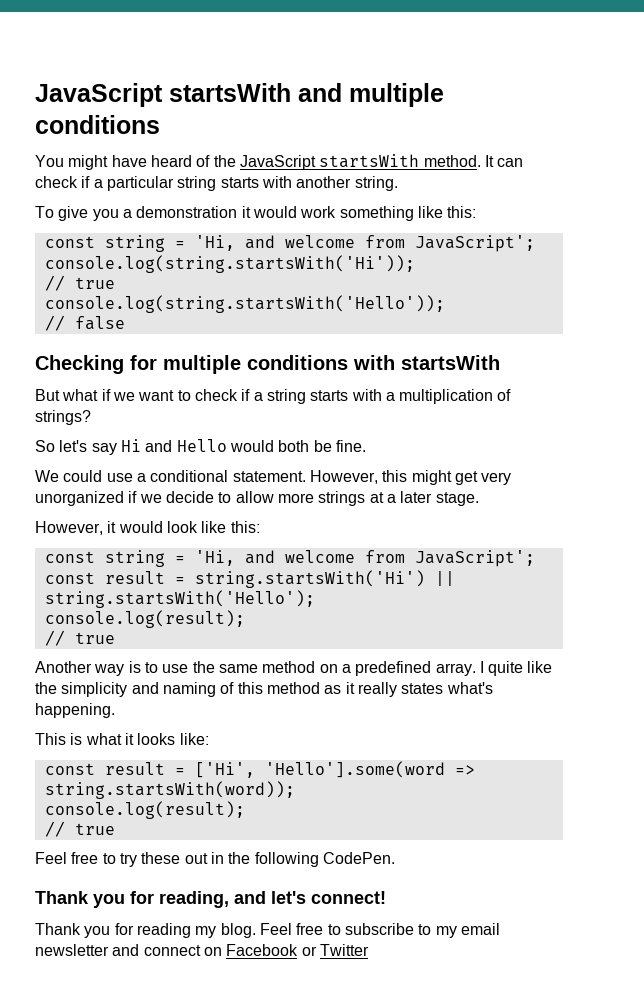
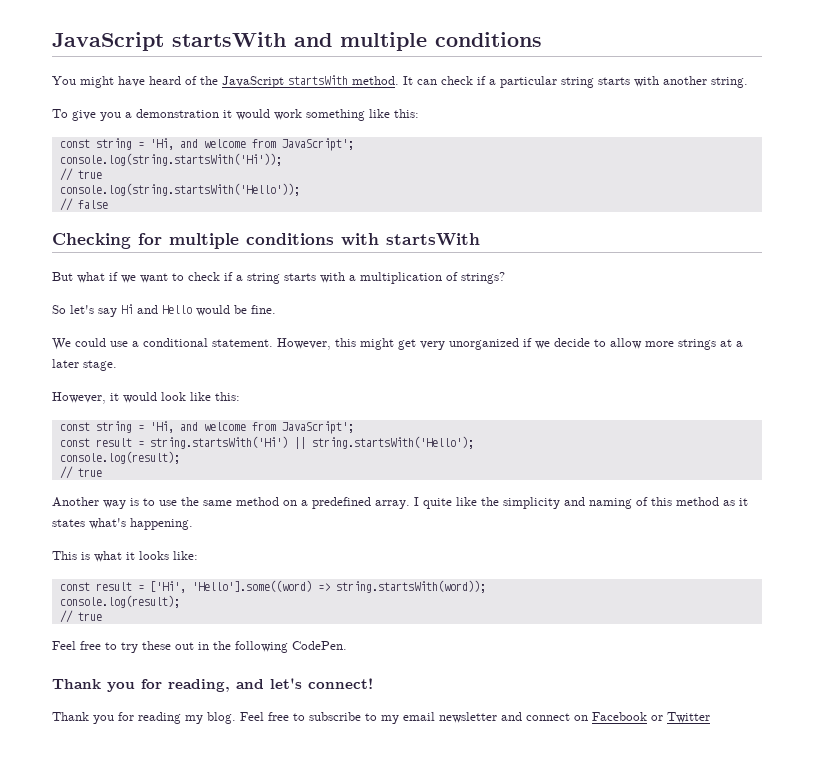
[278,440,310,452] both -> (230, 310) none
[357,682,397,697] really -> (748, 502) none
[264,761,445,778] 'Hello'].some(word -> [191,580,312,592] 'Hello'].some((word)

